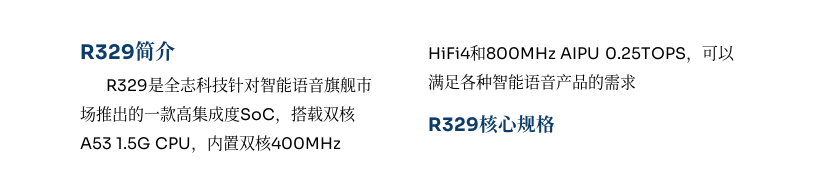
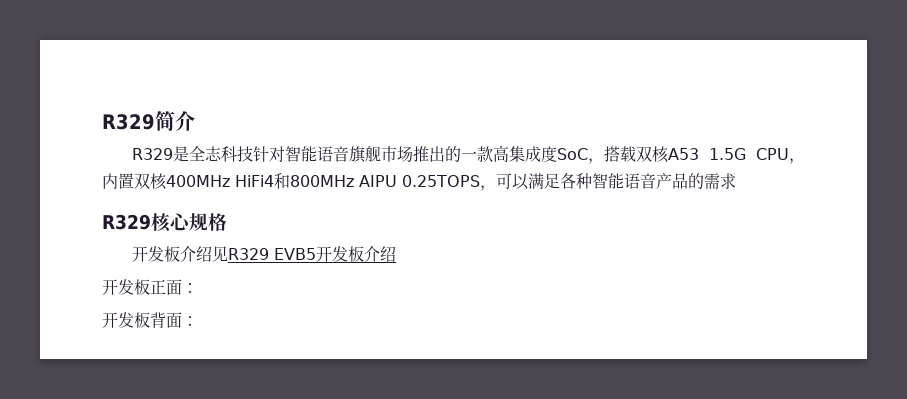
(555, 124) none -> [131,246,396,262] [102,279,198,295] [102,312,198,329] // 开发板介绍见R329 EVB5开发板介绍 // 开发板正面： // 开发板背面：

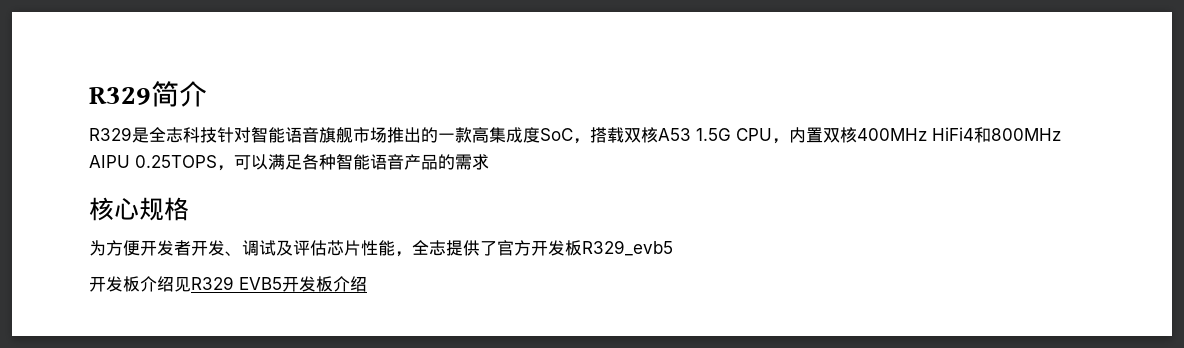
[102,214,151,230] R329 -> (489, 162) none
(227, 222) none -> [89,240,673,257] // 为方便开发者开发、调试及评估芯片性能，全志提供了官方开发板R329_evb5
[102,279,198,295] [102,312,198,329] // 开发板正面： // 开发板背面： -> (367, 284) none

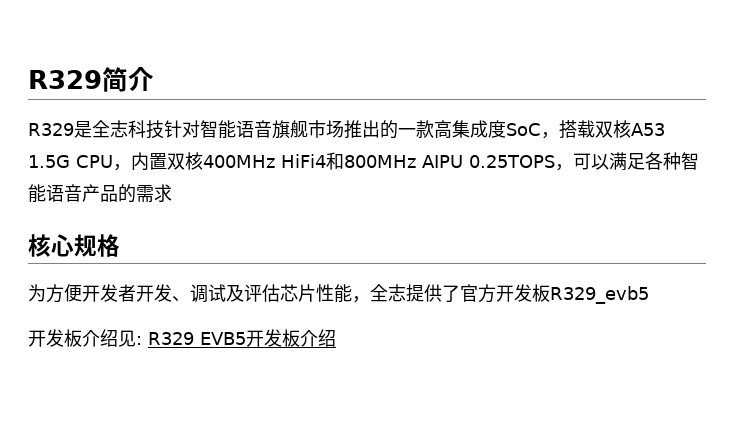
(191, 284) none -> [136,336,142,345] :

